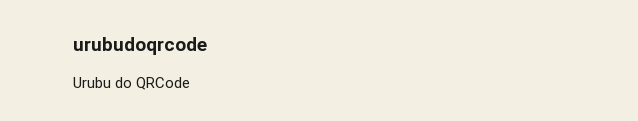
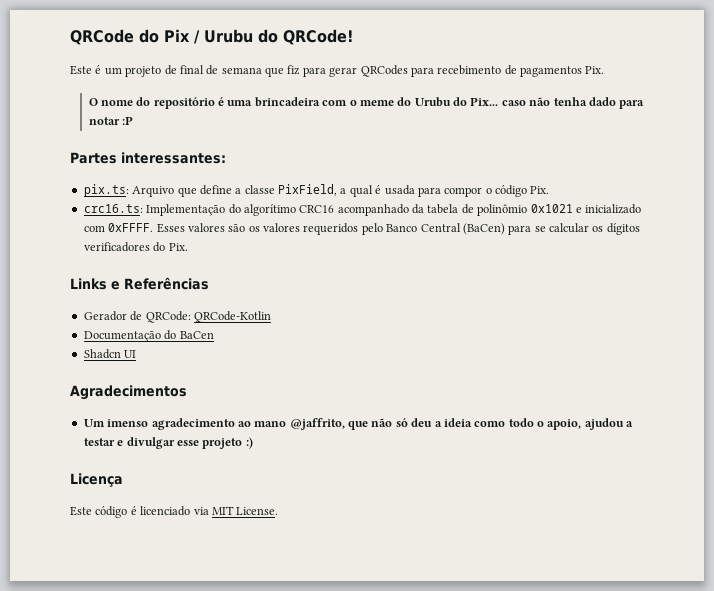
[73,37,207,55] [73,77,191,90] urubudoqrcode // Urubu do QRCode -> [70,29,354,45] [70,65,605,77] [88,97,645,109] [88,116,133,125] [70,152,226,164] [83,184,550,197] [83,204,642,216] [83,223,640,235] [83,242,188,252] [70,277,209,290] [83,311,271,323] [83,330,214,342] [83,349,137,359] [70,385,187,400] [83,418,634,430] [83,437,253,449] [70,473,123,487] [70,506,279,518] QRCode do Pix / Urubu do QRCode! // Este é um projeto de final de semana que fiz para gerar QRCodes para recebimento de pagamentos Pix. // O nome do repositório é uma brincadeira com o meme do Urubu do Pix... caso não tenha dado para notar :P // Partes interessantes: // pix.ts: Arquivo que define a classe PixField, a qual é usada para compor o código Pix. // crc16.ts: Implementação do algorítimo CRC16 acompanhado da tabela de polinômio 0x1021 e inicializado com 0xFFFF. Esses valores são os valores requeridos pelo Banco Central (BaCen) para se calcular os dígitos verificadores do Pix. // Links e Referências // Gerador de QRCode: QRCode-Kotlin // Documentação do BaCen // Shadcn UI // Agradecimentos // Um imenso agradecimento ao mano @jaffrito, que não só deu a ideia como todo o apoio, ajudou a testar e divulgar esse projeto :) // Licença // Este código é licenciado via MIT License.

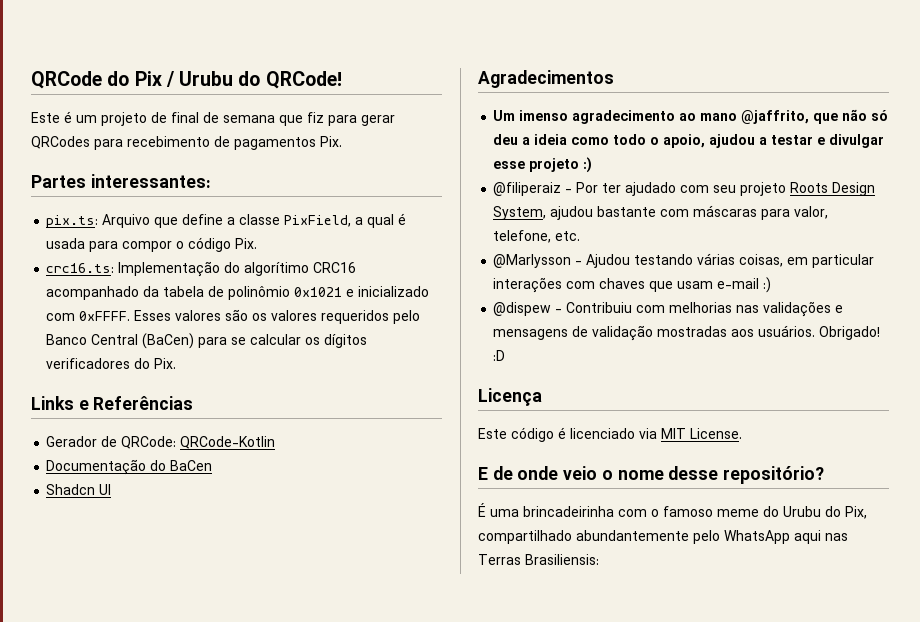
[88,97,645,109] [88,116,133,125] // O nome do repositório é uma brincadeira com o meme do Urubu do Pix... caso não tenha dado para notar :P -> (342, 141) none
(253, 443) none -> [493,182,876,196] [493,205,829,220] [493,230,581,243] [493,253,875,268] [493,277,772,293] [493,301,844,317] [493,325,881,341] [493,350,506,361] // @filiperaiz - Por ter ajudado com seu projeto Roots Design System, ajudou bastante com máscaras para valor, telefone, etc. // @Marlysson - Ajudou testando várias coisas, em particular interações com chaves que usam e-mail :) // @dispew - Contribuiu com melhorias nas validações e mensagens de validação mostradas aos usuários. Obrigado! :D
(279, 511) none -> [478,466,825,484] [478,503,867,519] [478,530,848,544] [478,554,599,565] // E de onde veio o nome desse repositório? // É uma brincadeirinha com o famoso meme do Urubu do Pix, compartilhado abundantemente pelo WhatsApp aqui nas Terras Brasiliensis:

